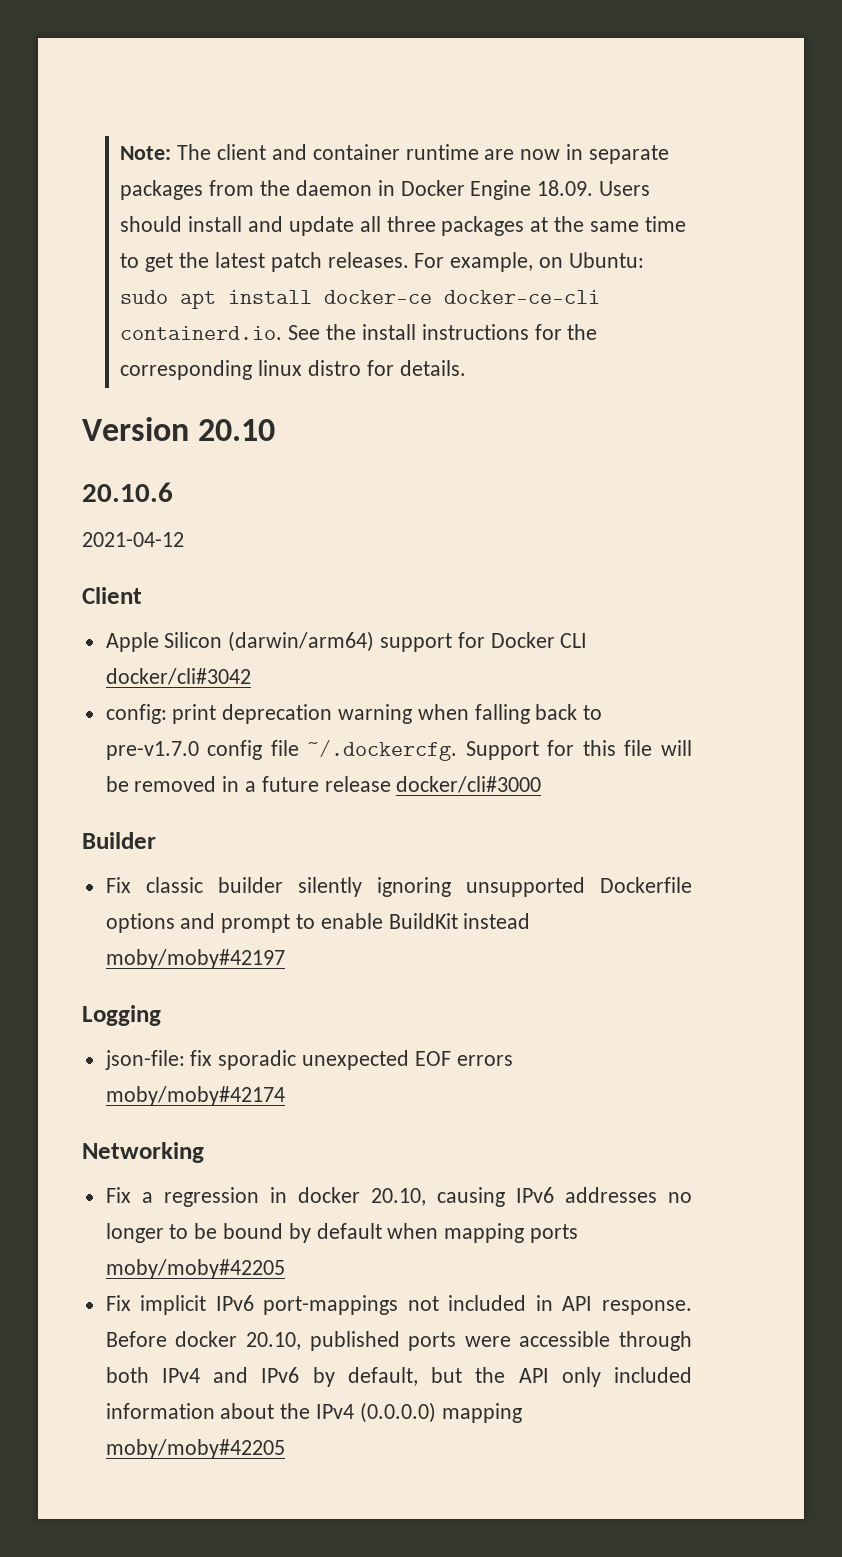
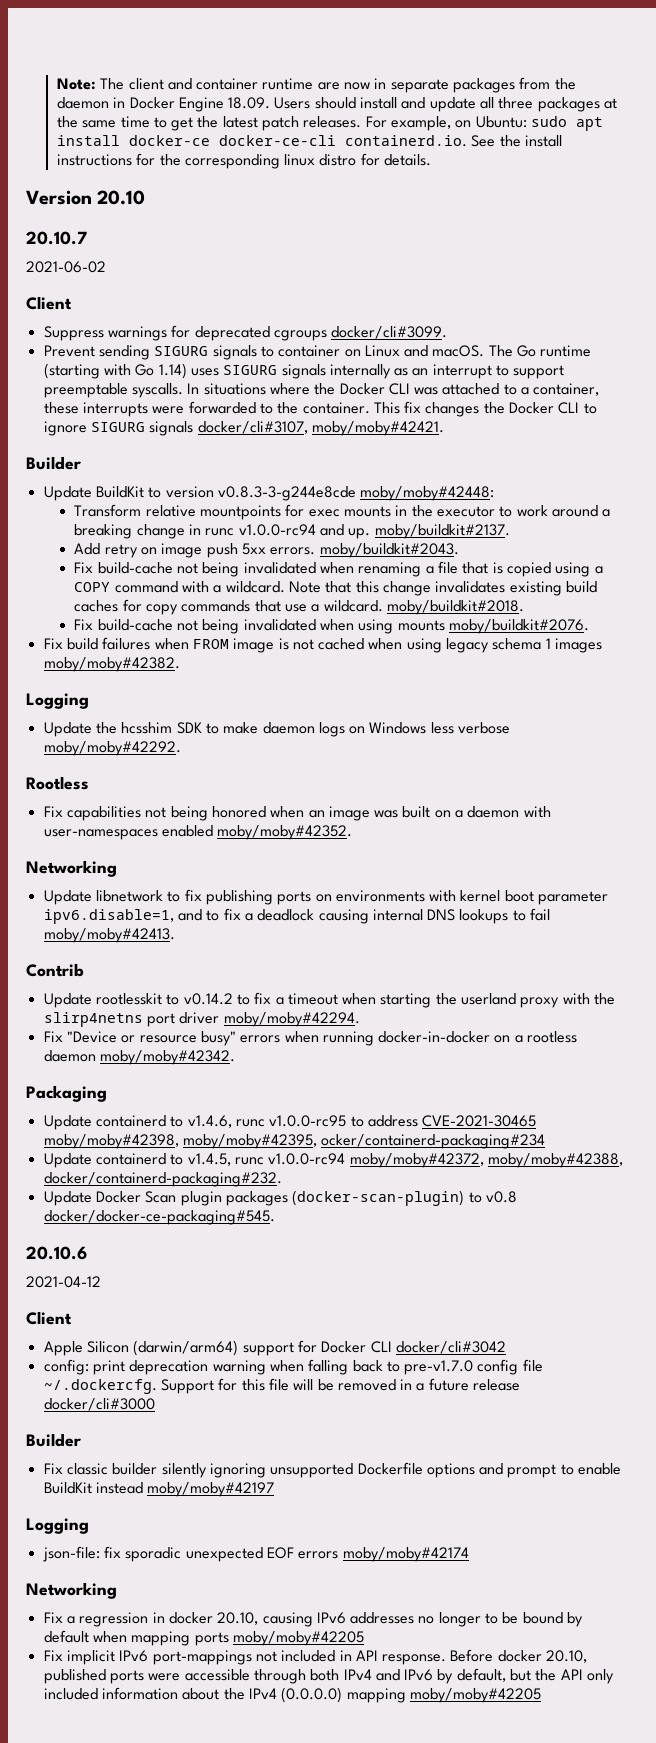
(276, 430) none -> [26,231,87,245] [26,261,106,273] [26,296,72,310] [43,325,448,341] [43,345,592,360] [43,363,565,379] [43,383,600,398] [43,401,597,417] [43,421,444,436] [26,456,81,470] [43,486,495,501] [74,504,611,520] [74,524,510,539] [74,543,459,558] [74,561,603,577] [74,581,597,596] [74,599,525,615] [74,619,590,634] [43,637,603,653] [43,657,180,672] [26,693,89,709] [43,722,511,737] [43,741,181,756] [26,776,89,790] [43,806,551,821] [43,825,353,840] [26,860,117,877] [43,889,609,905] [43,908,551,924] [43,928,175,943] [26,963,84,977] [43,992,616,1008] [43,1012,360,1027] [43,1031,578,1046] [43,1050,235,1065] [26,1085,107,1102] [43,1115,537,1130] [43,1134,546,1149] [43,1153,623,1168] [43,1172,282,1187] [43,1190,517,1206] [43,1210,275,1225] // 20.10.7 // 2021-06-02 // Client // Suppress warnings for deprecated cgroups docker/cli#3099. // Prevent sending SIGURG signals to container on Linux and macOS. The Go runtime (starting with Go 1.14) uses SIGURG signals internally as an interrupt to support preemptable syscalls. In situations where the Docker CLI was attached to a container, these interrupts were forwarded to the container. This fix changes the Docker CLI to ignore SIGURG signals docker/cli#3107, moby/moby#42421. // Builder // Update BuildKit to version v0.8.3-3-g244e8cde moby/moby#42448: // Transform relative mountpoints for exec mounts in the executor to work around a breaking change in runc v1.0.0-rc94 and up. moby/buildkit#2137. // Add retry on image push 5xx errors. moby/buildkit#2043. // Fix build-cache not being invalidated when renaming a file that is copied using a COPY command with a wildcard. Note that this change invalidates existing build caches for copy commands that use a wildcard. moby/buildkit#2018. // Fix build-cache not being invalidated when using mounts moby/buildkit#2076. // Fix build failures when FROM image is not cached when using legacy schema 1 images moby/moby#42382. // Logging // Update the hcsshim SDK to make daemon logs on Windows less verbose moby/moby#42292. // Rootless // Fix capabilities not being honored when an image was built on a daemon with user-namespaces enabled moby/moby#42352. // Networking // Update libnetwork to fix publishing ports on environments with kernel boot parameter ipv6.disable=1, and to fix a deadlock causing internal DNS lookups to fail moby/moby#42413. // Contrib // Update rootlesskit to v0.14.2 to fix a timeout when starting the userland proxy with the slirp4netns port driver moby/moby#42294. // Fix "Device or resource busy" errors when running docker-in-docker on a rootless daemon moby/moby#42342. // Packaging // Update containerd to v1.4.6, runc v1.0.0-rc95 to address CVE-2021-30465 moby/moby#42398, moby/moby#42395, ocker/containerd-packaging#234 // Update containerd to v1.4.5, runc v1.0.0-rc94 moby/moby#42372, moby/moby#42388, docker/containerd-packaging#232. // Update Docker Scan plugin packages (docker-scan-plugin) to v0.8 docker/docker-ce-packaging#545.

